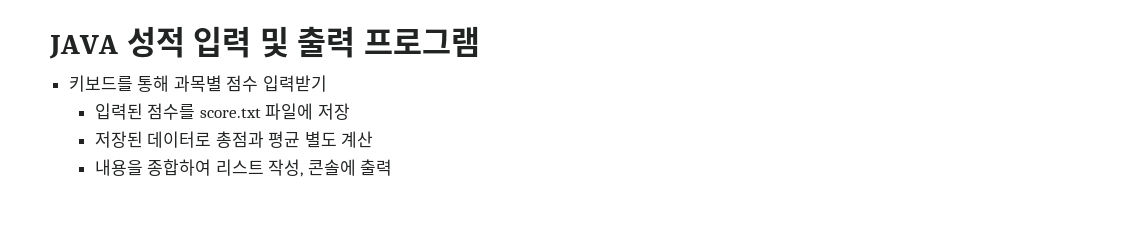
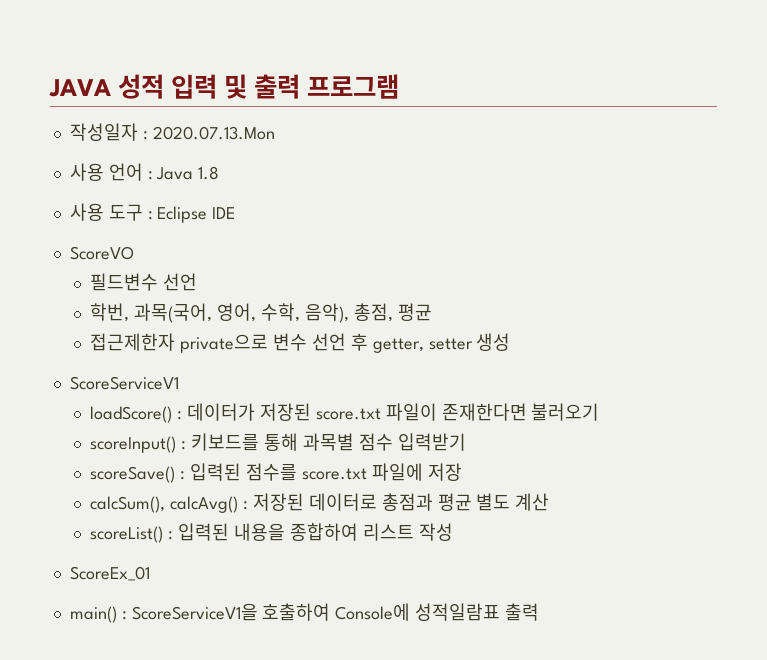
(480, 41) none -> [69,123,275,141] [69,163,220,181] [69,203,236,223] [69,246,134,260] [90,273,198,291] [90,303,432,323] [90,333,511,353] [69,376,179,390] [90,403,600,423] [90,436,187,453] 작성일자 : 2020.07.13.Mon // 사용 언어 : Java 1.8 // 사용 도구 : Eclipse IDE // ScoreVO // 필드변수 선언 // 학번, 과목(국어, 영어, 수학, 음악), 총점, 평균 // 접근제한자 private으로 변수 선언 후 getter, setter 생성 // ScoreServiceV1 // loadScore() : 데이터가 저장된 score.txt 파일이 존재한다면 불러오기 // scoreInput() :
(328, 83) none -> [90,466,186,483] scoreSave() :
(350, 111) none -> [90,496,249,513] calcSum(), calcAvg() :
[94,159,356,177] 내용을 종합하여 리스트 작성, 콘솔에 -> [90,523,453,543] [69,566,150,581] [69,603,501,623] scoreList() : 입력된 내용을 종합하여 리스트 작성 // ScoreEx_01 // main() : ScoreServiceV1을 호출하여 Console에 성적일람표

